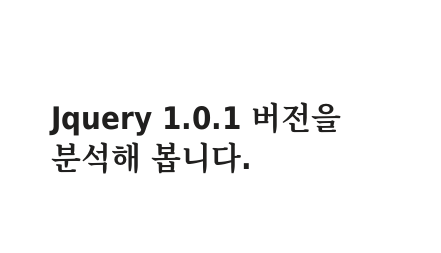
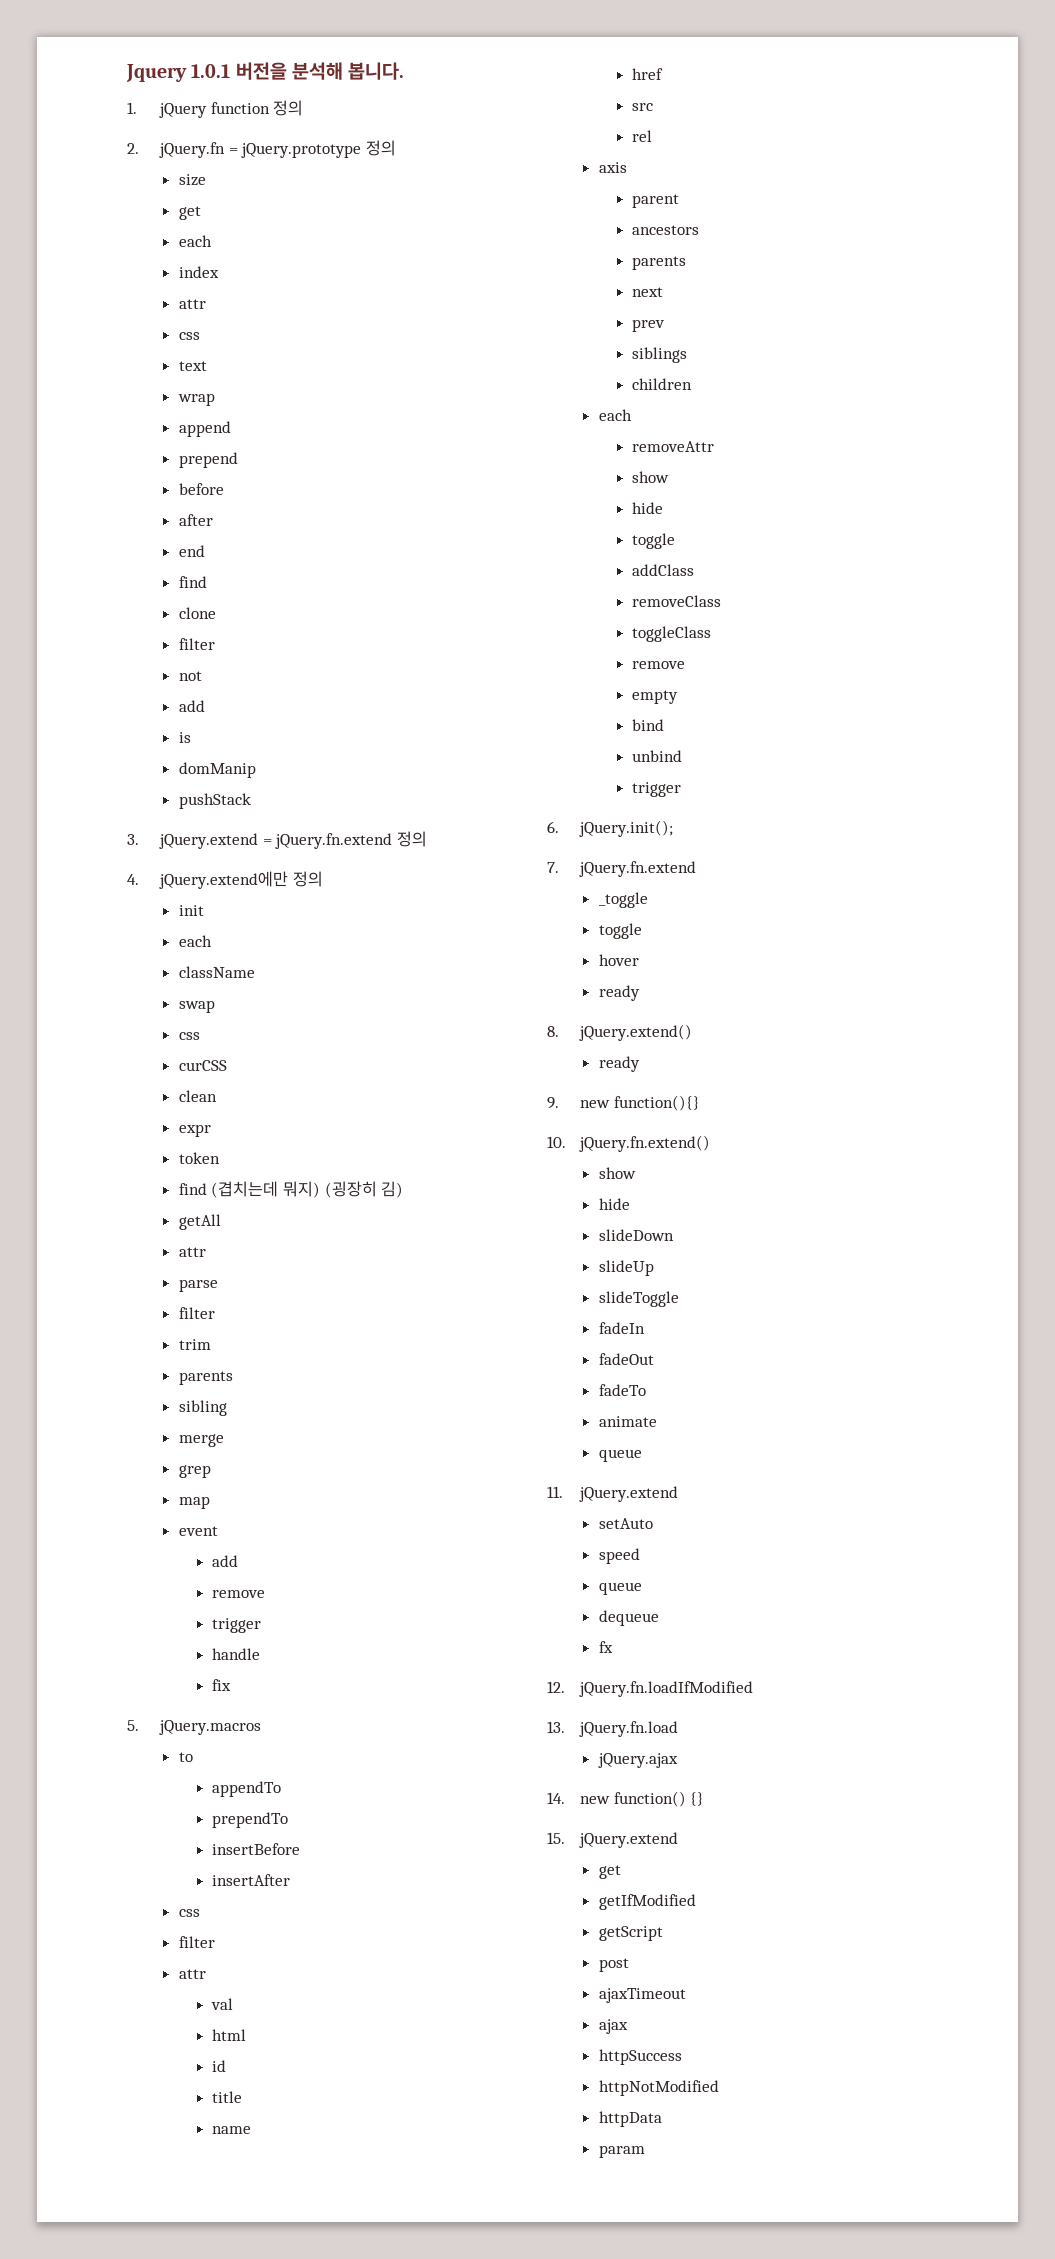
(252, 158) none -> [127,100,304,118] [127,140,396,158] [178,174,206,186] [178,206,201,220] [178,235,212,247] [178,266,219,278] [178,299,206,309] [178,332,200,340] [178,361,207,371] [177,393,215,406] [178,421,231,437] [178,452,238,468] [178,483,224,495] [178,514,213,526] [178,545,205,557] [178,576,207,588] [178,607,216,619] [178,638,215,650] [178,671,202,681] [178,700,205,712] [178,732,191,743] [178,762,256,778] [178,793,251,809] [127,831,427,849] [127,871,323,889] [178,905,204,916] [178,935,212,947] [178,966,255,978] [178,1000,215,1013] [178,1032,200,1040] [178,1060,227,1071] [178,1090,217,1102] [178,1124,211,1137] [178,1152,220,1164] [178,1181,404,1198] [178,1214,221,1230] [178,1247,206,1257] [178,1279,218,1292] [178,1307,215,1319] [178,1339,211,1350] [178,1371,233,1385] [178,1400,227,1416] [178,1434,224,1447] [178,1465,211,1478] [178,1496,210,1509] [178,1526,218,1536] [211,1555,238,1567] [211,1590,265,1598] [211,1618,261,1633] [211,1648,260,1660] [211,1679,231,1691] [127,1720,262,1735] [178,1752,193,1762] [211,1781,281,1797] [211,1812,288,1828] [211,1843,300,1855] [211,1874,290,1886] [178,1909,200,1917] [178,1936,215,1948] [178,1969,206,1979] [210,1998,233,2010] [211,2029,246,2041] [211,2060,226,2072] [211,2091,242,2103] [211,2126,251,2134] [631,68,663,80] [631,103,653,111] [631,130,652,142] [598,162,627,173] [631,194,679,208] [631,225,699,235] [631,256,686,270] [631,287,663,297] [631,319,665,332] [631,347,687,363] [631,378,692,390] [598,409,632,421] [631,441,714,452] [631,471,669,483] [631,502,663,514] [631,533,675,549] [631,564,694,576] [631,595,721,607] [631,626,711,642] [631,661,685,669] [631,690,678,704] [631,719,664,731] [631,750,682,762] [631,782,681,797] [547,820,674,837] [547,861,697,877] [598,892,648,908] [598,923,642,939] [598,954,639,966] [598,985,640,1001] [547,1024,693,1041] [598,1056,640,1072] [547,1095,700,1111] [547,1135,711,1152] [598,1167,636,1179] [598,1198,630,1210] [598,1229,674,1241] [598,1260,654,1276] [598,1291,679,1307] [598,1322,645,1334] [598,1353,654,1365] [598,1384,646,1396] [598,1416,657,1427] [598,1449,642,1462] [547,1486,679,1502] [598,1518,653,1529] [598,1548,640,1564] [598,1582,642,1595] [598,1610,659,1626] [598,1641,613,1653] [547,1681,754,1697] [547,1721,679,1737] [597,1753,678,1768] [547,1791,705,1807] [547,1832,679,1848] [598,1865,621,1879] [598,1894,696,1910] [598,1926,663,1941] [598,1958,629,1972] [598,1988,686,2003] [598,2019,628,2034] [598,2049,682,2065] [598,2080,719,2096] [598,2111,662,2127] [598,2145,645,2158] // 1. jQuery function 정의 // 2. jQuery.fn = jQuery.prototype 정의 // size // get // each // index // attr // css // text // wrap // append // prepend // before // after // end // find // clone // filter // not // add // is // domManip // pushStack // 3. jQuery.extend = jQuery.fn.extend 정의 // 4. jQuery.extend에만 정의 // init // each // className // swap // css // curCSS // clean // expr // token // find (겹치는데 뭐지) (굉장히 김) // getAll // attr // parse // filter // trim // parents // sibling // merge // grep // map // event // add // remove // trigger // handle // fix // 5. jQuery.macros // to // appendTo // prependTo // insertBefore // insertAfter // css // filter // attr // val // html // id // title // name // href // src // rel // axis // parent // ancestors // parents // next // prev // siblings // children // each // removeAttr // show // hide // toggle // addClass // removeClass // toggleClass // remove // empty // bind // unbind // trigger // 6. jQuery.init(); // 7. jQuery.fn.extend // _toggle // toggle // hover // ready // 8. jQuery.extend() // ready // 9. new function(){} // 10. jQuery.fn.extend() // show // hide // slideDown // slideUp // slideToggle // fadeIn // fadeOut // fadeTo // animate // queue // 11. jQuery.extend // setAuto // speed // queue // dequeue // fx // 12. jQuery.fn.loadIfModified // 13. jQuery.fn.load // jQuery.ajax // 14. new function() {} // 15. jQuery.extend // get // getIfModified // getScript // post // ajaxTimeout // ajax // httpSuccess // httpNotModified // httpData // param

